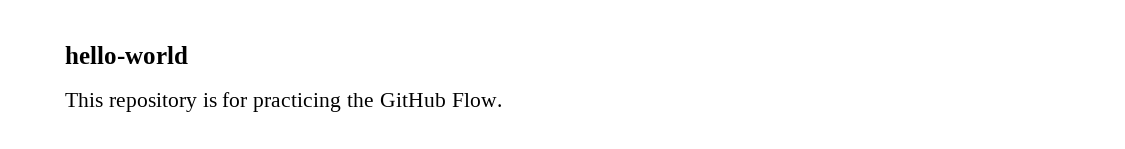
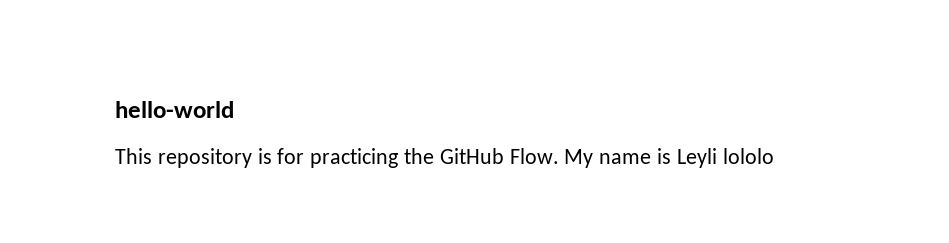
(502, 100) none -> [564,148,774,168] My name is Leyli lololo

